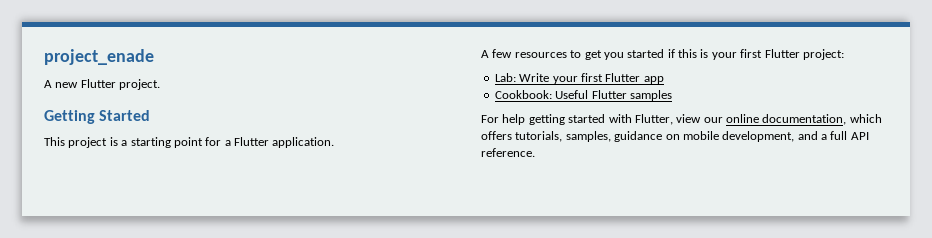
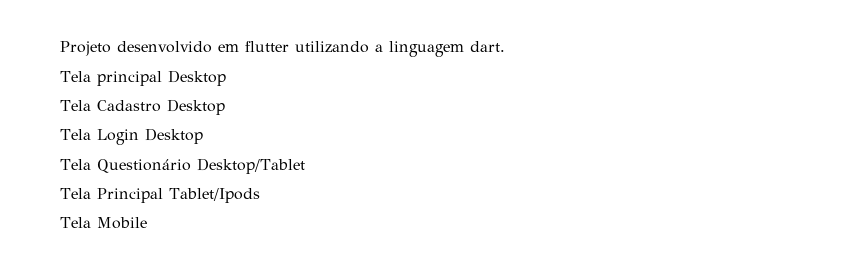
[44,49,154,65] [44,79,161,90] [44,110,151,124] [44,137,335,148] [481,49,844,60] [494,73,664,84] [494,90,672,101] [481,114,882,125] [481,131,869,142] [481,148,535,157] project_enade // A new Flutter project. // Getting Started // This project is a starting point for a Flutter application. // A few resources to get you started if this is your first Flutter project: // Lab: Write your first Flutter app // Cookbook: Useful Flutter samples // For help getting started with Flutter, view our online documentation, which offers tutorials, samples, guidance on mobile development, and a full API reference. -> [60,41,505,57] [60,70,226,86] [60,99,225,115] [60,128,203,145] [60,158,305,174] [60,188,260,203] [60,217,147,229] Projeto desenvolvido em flutter utilizando a linguagem dart. // Tela principal Desktop // Tela Cadastro Desktop // Tela Login Desktop // Tela Questionário Desktop/Tablet // Tela Principal Tablet/Ipods // Tela Mobile

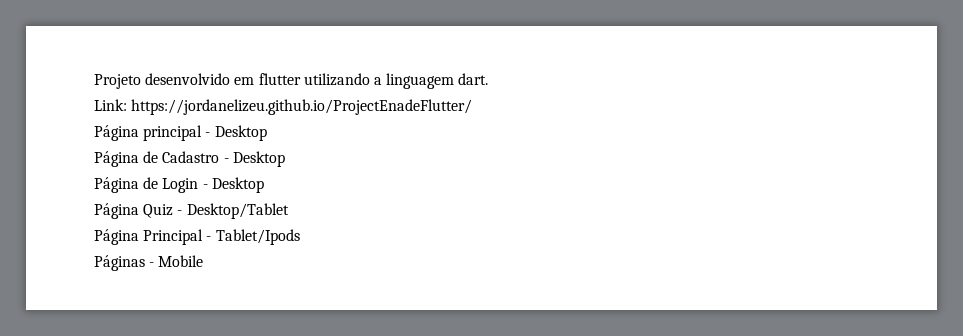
[60,70,226,86] [60,99,225,115] [60,128,203,145] [60,158,305,174] [60,188,163,203] Tela principal Desktop // Tela Cadastro Desktop // Tela Login Desktop // Tela Questionário Desktop/Tablet // Tela Principal -> [94,99,473,115] [94,125,267,141] [94,151,285,167] [94,177,264,193] [94,203,289,219] [94,229,212,245] Link: https://jordanelizeu.github.io/ProjectEnadeFlutter/ // Página principal - Desktop // Página de Cadastro - Desktop // Página de Login - Desktop // Página Quiz - Desktop/Tablet // Página Principal -
[60,217,91,228] Tela -> [94,255,155,271] Páginas -

